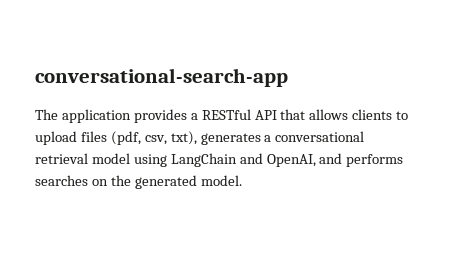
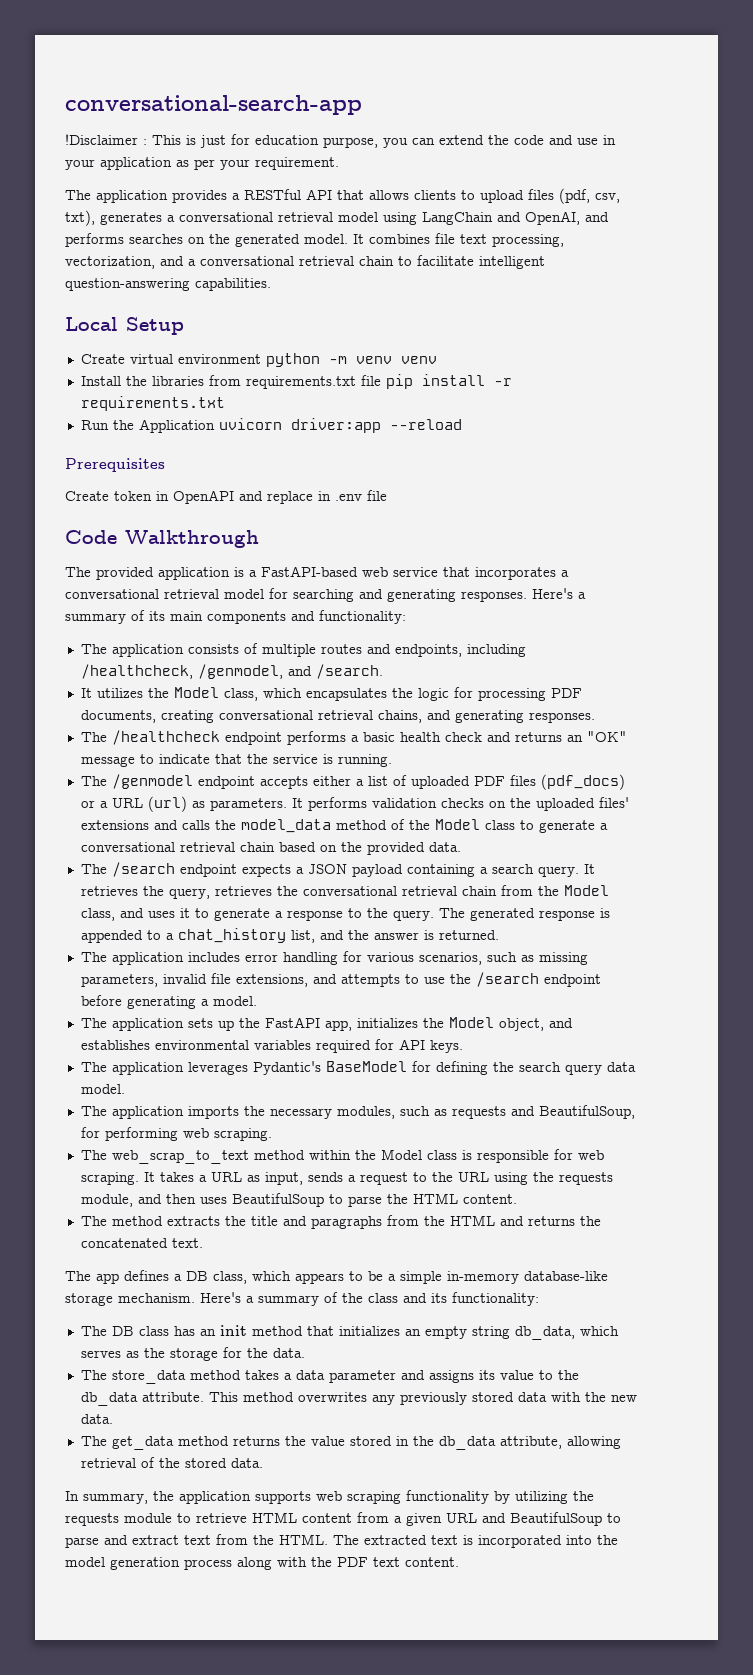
(288, 77) none -> [65,134,616,148] [65,157,339,170] // !Disclaimer : This is just for education purpose, you can extend the code and use in your application as per your requirement.
(242, 180) none -> [353,233,564,247] [65,255,545,269] [65,278,271,291] [65,317,184,335] [80,353,437,367] [80,374,512,389] [80,396,225,411] [80,418,462,433] [65,458,165,472] [65,490,387,504] [65,530,259,548] [65,566,569,580] [65,588,586,602] [65,610,406,624] [80,643,526,657] [80,664,383,679] [80,687,582,701] [80,710,595,723] [80,730,627,745] [80,754,392,767] [80,774,625,790] [80,796,629,812] [80,819,608,833] [80,842,461,855] [80,862,595,877] [80,885,609,899] [80,908,610,921] [80,928,499,943] [80,951,588,965] [80,972,601,987] [80,995,257,1009] [80,1017,573,1031] [80,1039,463,1053] [80,1061,636,1075] [80,1084,125,1094] [80,1105,635,1119] [80,1127,272,1141] [80,1149,604,1164] [80,1172,613,1185] [80,1193,517,1207] [80,1215,601,1229] [80,1238,203,1248] [65,1270,608,1284] [65,1292,539,1306] [80,1325,619,1340] [80,1347,305,1361] [80,1370,579,1384] [80,1392,637,1406] [80,1414,113,1424] [80,1436,621,1450] [80,1457,263,1468] [65,1490,594,1504] [65,1512,621,1526] [65,1534,618,1548] [65,1557,459,1570] It combines file text processing, vectorization, and a conversational retrieval chain to facilitate intelligent question-answering capabilities. // Local Setup // Create virtual environment python -m venv venv // Install the libraries from requirements.txt file pip install -r requirements.txt // Run the Application uvicorn driver:app --reload // Prerequisites // Create token in OpenAPI and replace in .env file // Code Walkthrough // The provided application is a FastAPI-based web service that incorporates a conversational retrieval model for searching and generating responses. Here's a summary of its main components and functionality: // The application consists of multiple routes and endpoints, including /healthcheck, /genmodel, and /search. // It utilizes the Model class, which encapsulates the logic for processing PDF documents, creating conversational retrieval chains, and generating responses. // The /healthcheck endpoint performs a basic health check and returns an "OK" message to indicate that the service is running. // The /genmodel endpoint accepts either a list of uploaded PDF files (pdf_docs) or a URL (url) as parameters. It performs validation checks on the uploaded files' extensions and calls the model_data method of the Model class to generate a conversational retrieval chain based on the provided data. // The /search endpoint expects a JSON payload containing a search query. It retrieves the query, retrieves the conversational retrieval chain from the Model class, and uses it to generate a response to the query. The generated response is appended to a chat_history list, and the answer is returned. // The application includes error handling for various scenarios, such as missing parameters, invalid file extensions, and attempts to use the /search endpoint before generating a model. // The application sets up the FastAPI app, initializes the Model object, and establishes environmental variables required for API keys. // The application leverages Pydantic's BaseModel for defining the search query data model. // The application imports the necessary modules, such as requests and BeautifulSoup, for performing web scraping. // The web_scrap_to_text method within the Model class is responsible for web scraping. It takes a URL as input, sends a request to the URL using the requests module, and then uses BeautifulSoup to parse the HTML content. // The method extracts the title and paragraphs from the HTML and returns the concatenated text. // The app defines a DB class, which appears to be a simple in-memory database-like storage mechanism. Here's a summary of the class and its functionality: // The DB class has an init method that initializes an empty string db_data, which serves as the storage for the data. // The store_data method takes a data parameter and assigns its value to the db_data attribute. This method overwrites any previously stored data with the new data. // The get_data method returns the value stored in the db_data attribute, allowing retrieval of the stored data. // In summary, the application supports web scraping functionality by utilizing the requests module to retrieve HTML content from a given URL and BeautifulSoup to parse and extract text from the HTML. The extracted text is incorporated into the model generation process along with the PDF text content.

